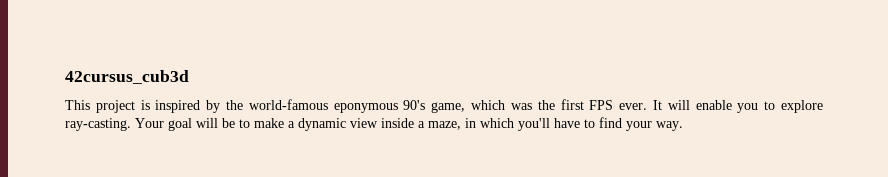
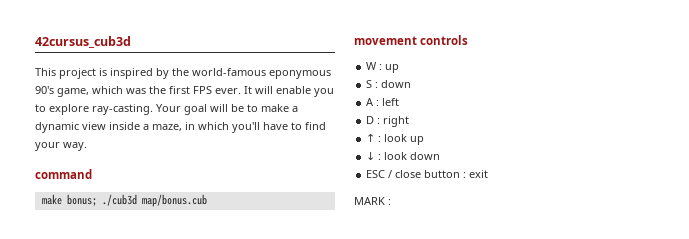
(683, 126) none -> [35,169,92,179] [41,194,207,207] [354,35,469,45] [366,62,400,73] [366,80,412,88] [366,98,400,106] [366,116,410,127] [366,134,425,145] [366,152,441,160] [366,170,489,178] [354,197,391,205] // command // make bonus; ./cub3d map/bonus.cub // movement controls // W : up // S : down // A : left // D : right // ↑ : look up // ↓ : look down // ESC / close button : exit // MARK :

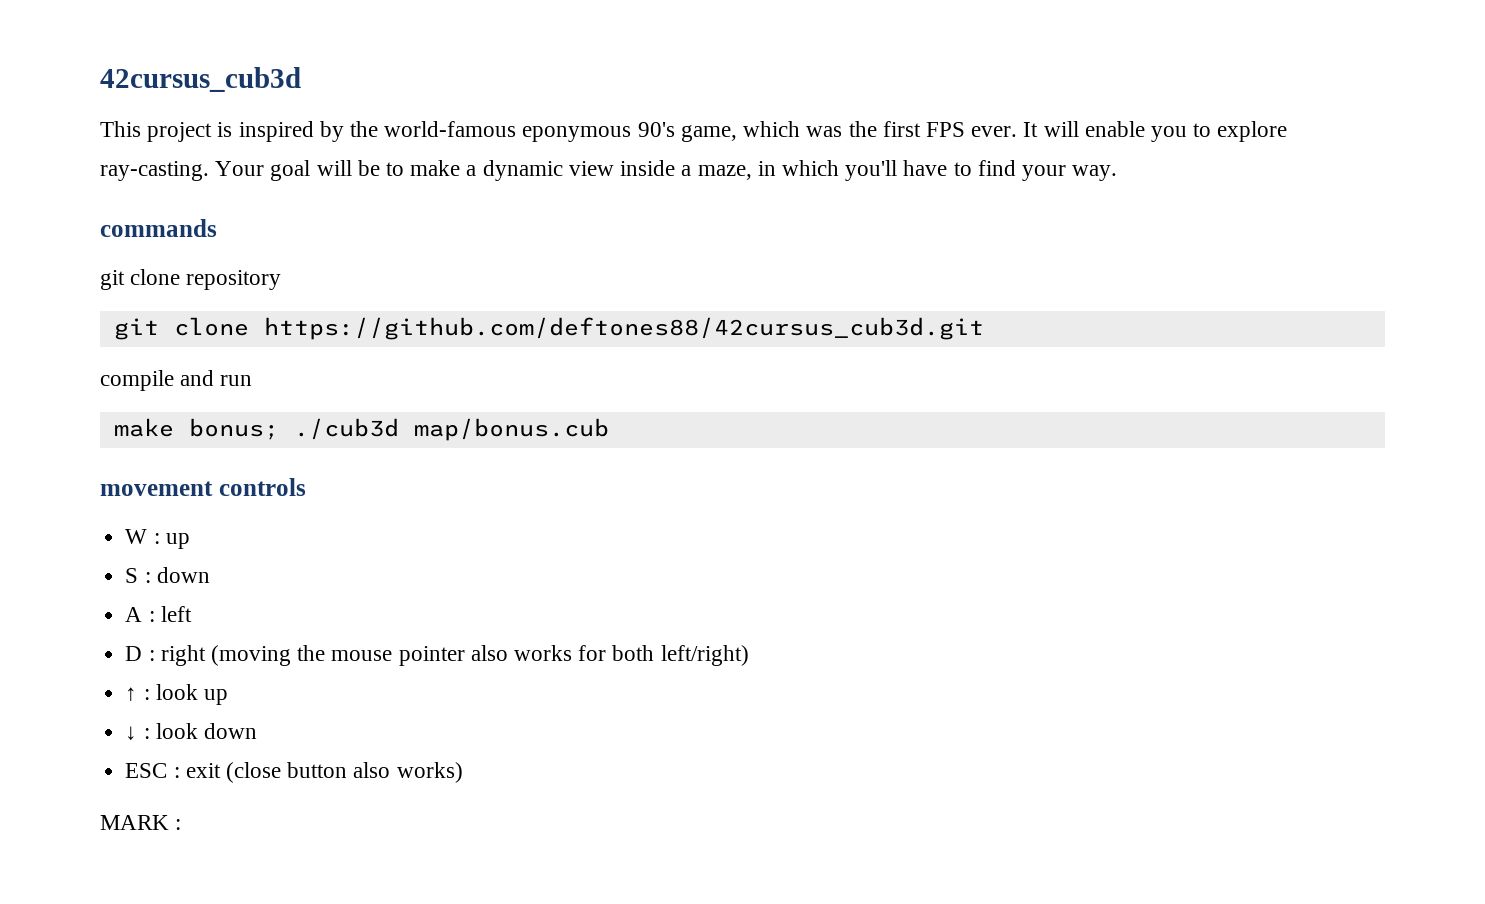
[35,169,92,179] command -> [100,219,217,237] [100,269,282,290] [113,317,984,340] [100,370,253,391] commands // git clone repository // git clone https://github.com/deftones88/42cursus_cub3d.git // compile and run
(410, 121) none -> [210,645,749,666] (moving the mouse pointer also works for both left/right)
[388,170,461,178] / close button -> (168, 770) none
(489, 174) none -> [225,762,463,783] (close button also works)

